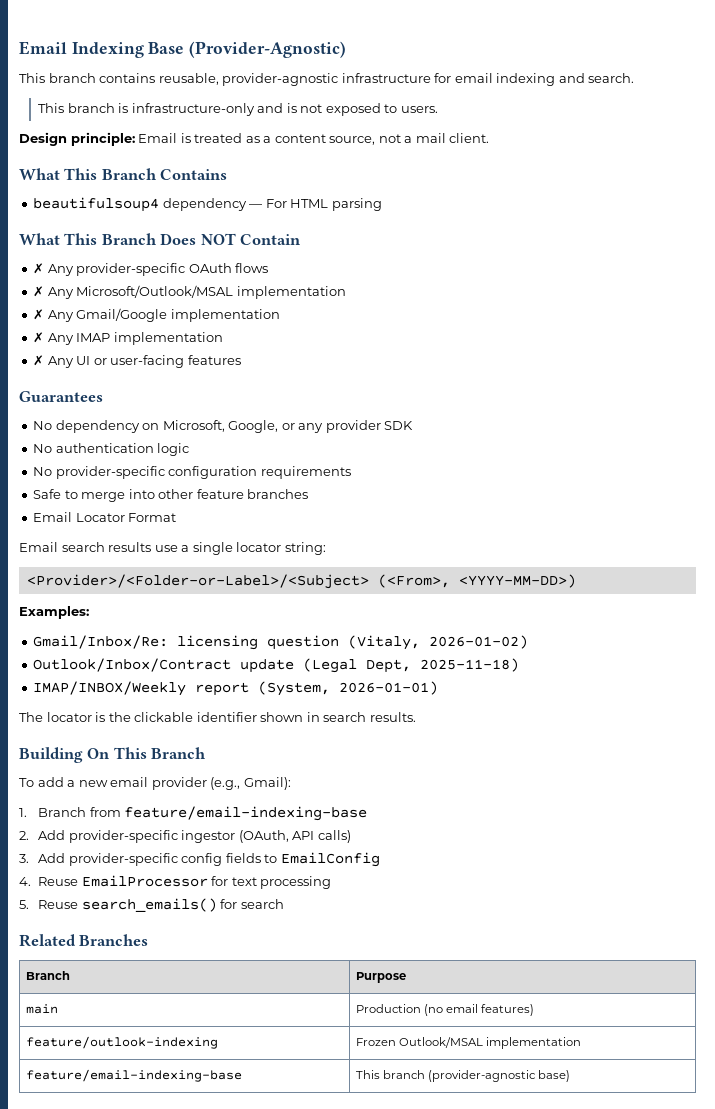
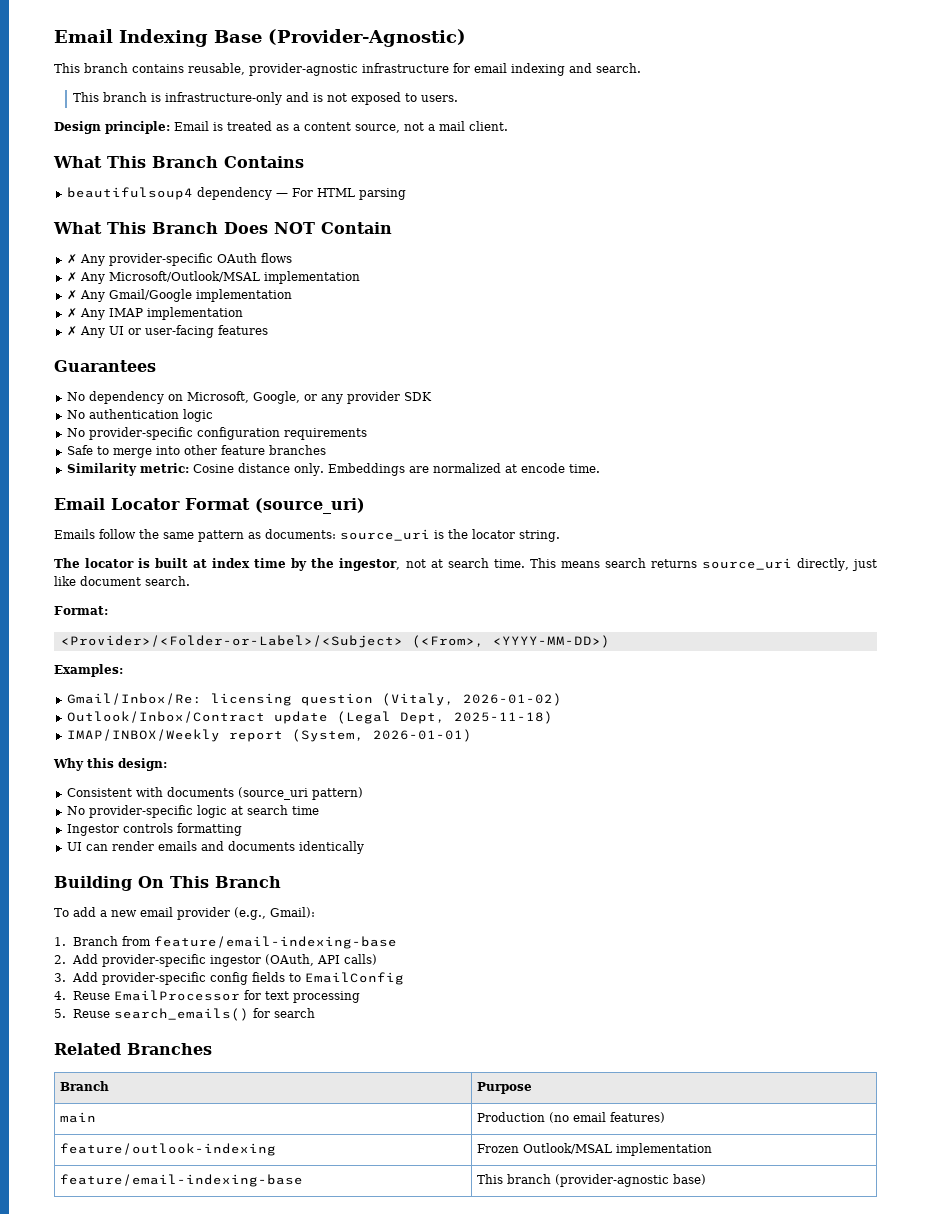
[33,512,177,522] [19,542,326,555] Email Locator Format // Email search results use a single locator string: -> [66,463,600,476] [54,498,365,514] [54,529,560,542] [54,558,877,571] [54,576,190,586] [54,606,108,615] Similarity metric: Cosine distance only. Embeddings are normalized at encode time. // Email Locator Format (source_uri) // Emails follow the same pattern as documents: source_uri is the locator string. // The locator is built at index time by the ingestor, not at search time. This means search returns source_uri directly, just like document search. // Format:
[19,712,416,722] The locator is the clickable identifier shown in search results. -> [53,758,167,771] [66,787,363,800] [66,805,319,818] [66,823,242,836] [66,841,364,854] Why this design: // Consistent with documents (source_uri pattern) // No provider-specific logic at search time // Ingestor controls formatting // UI can render emails and documents identically

